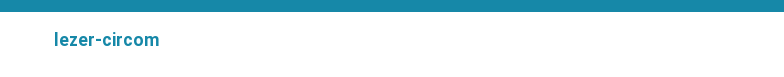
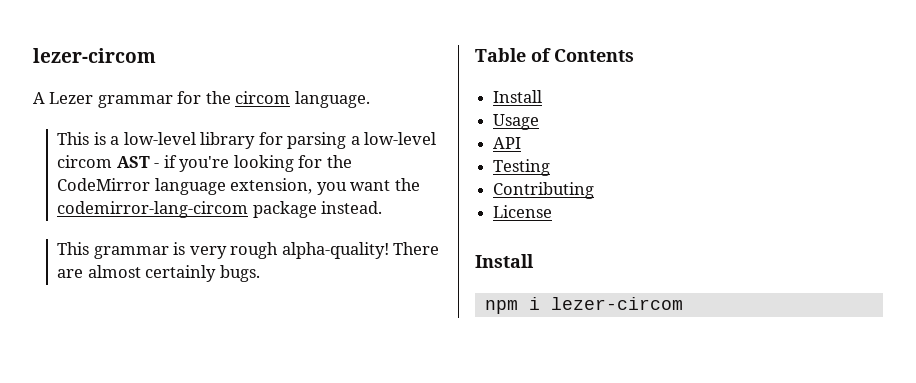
[54,32,160,46] lezer-circom -> [33,48,156,63] [33,91,370,108] [57,132,437,149] [57,155,352,172] [57,178,420,195] [57,201,383,218] [57,242,440,259] [57,265,260,282] [475,48,634,62] [493,90,543,103] [493,114,540,130] [493,137,522,149] [493,159,551,176] [493,182,595,199] [493,205,553,218] [475,254,534,268] [484,297,683,314] lezer-circom // A Lezer grammar for the circom language. // This is a low-level library for parsing a low-level circom AST - if you're looking for the CodeMirror language extension, you want the codemirror-lang-circom package instead. // This grammar is very rough alpha-quality! There are almost certainly bugs. // Table of Contents // Install // Usage // API // Testing // Contributing // License // Install // npm i lezer-circom

